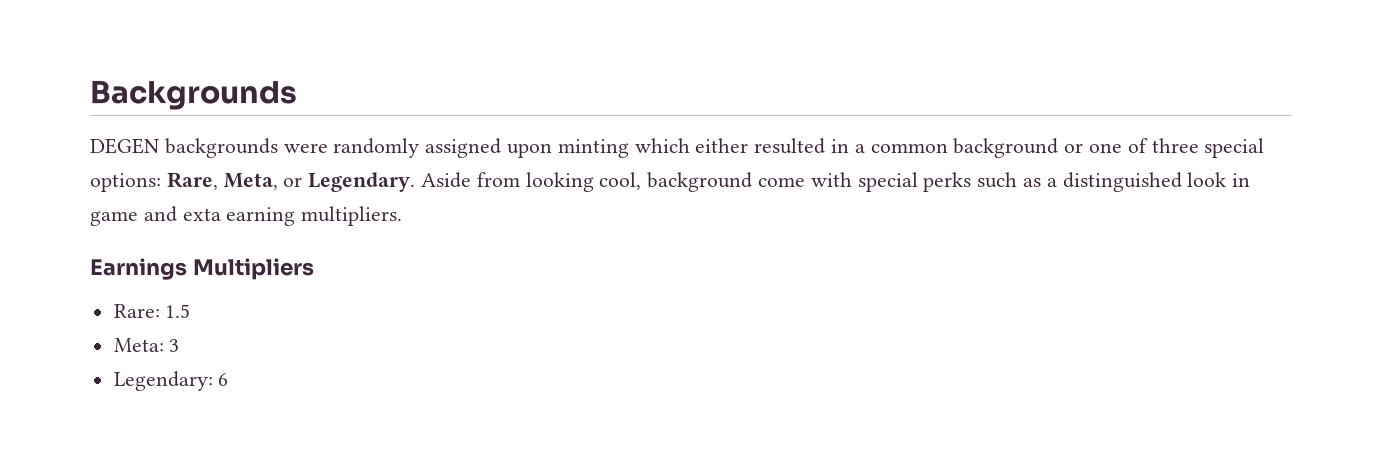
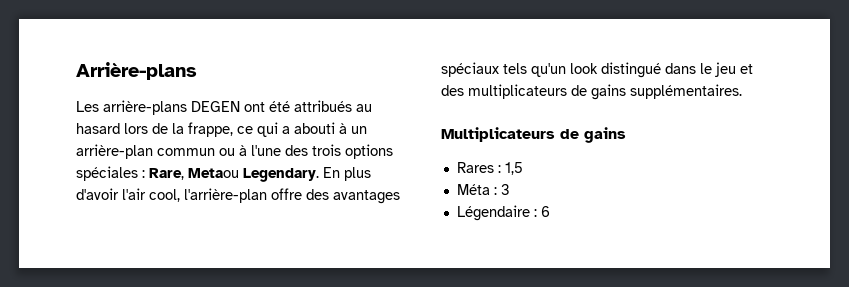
[90,80,297,110] [90,138,1265,158] [90,172,1251,192] [90,206,403,226] [90,258,314,280] [113,304,191,318] [113,338,164,352] Backgrounds // DEGEN backgrounds were randomly assigned upon minting which either resulted in a common background or one of three special options: Rare, Meta, or Legendary. Aside from looking cool, background come with special perks such as a distinguished look in game and exta earning multipliers. // Earnings Multipliers // Rare: 1.5 // Meta: -> [76,62,197,80] [76,100,372,115] [76,122,367,137] [76,144,393,159] [76,166,371,182] [76,188,400,204] [441,62,753,78] [441,84,742,100] [441,127,626,143] [456,162,523,175] [456,184,497,195] Arrière-plans // Les arrière-plans DEGEN ont été attribués au hasard lors de la frappe, ce qui a abouti à un arrière-plan commun ou à l'une des trois options spéciales : Rare, Metaou Legendary. En plus d'avoir l'air cool, l'arrière-plan offre des avantages spéciaux tels qu'un look distingué dans le jeu et des multiplicateurs de gains supplémentaires. // Multiplicateurs de gains // Rares : 1,5 // Méta :
[113,371,213,391] Legendary: -> [456,205,537,221] Légendaire :

